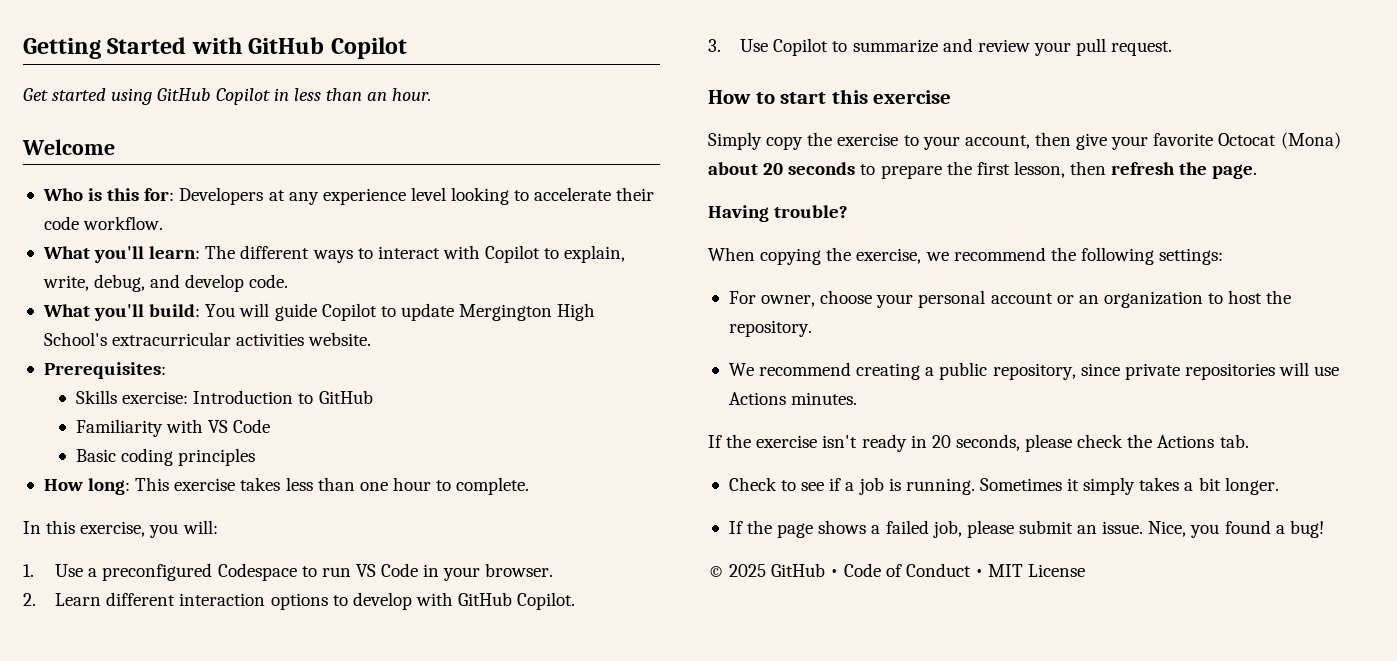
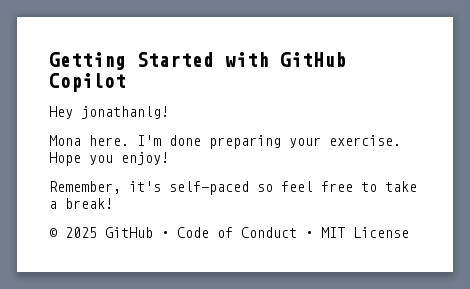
[23,88,432,105] [22,139,115,155] [42,187,655,205] [43,216,164,230] [42,245,626,263] [42,274,289,292] [42,303,596,321] [43,332,372,346] [43,362,166,379] [76,390,373,404] [76,419,271,437] [76,448,256,466] [43,477,530,495] [23,520,218,538] [23,563,554,581] [23,592,576,610] [708,38,1173,56] [708,89,952,104] [708,132,1341,150] [708,161,1258,179] [708,205,849,222] [708,247,1224,265] [728,290,1292,308] [728,320,812,337] [728,362,1340,380] [728,392,858,405] [708,434,1249,452] [728,477,1279,495] [728,520,1324,538] Get started using GitHub Copilot in less than an hour. // Welcome // Who is this for: Developers at any experience level looking to accelerate their code workflow. // What you'll learn: The different ways to interact with Copilot to explain, write, debug, and develop code. // What you'll build: You will guide Copilot to update Mergington High School's extracurricular activities website. // Prerequisites: // Skills exercise: Introduction to GitHub // Familiarity with VS Code // Basic coding principles // How long: This exercise takes less than one hour to complete. // In this exercise, you will: // 1. Use a preconfigured Codespace to run VS Code in your browser. // 2. Learn different interaction options to develop with GitHub Copilot. // 3. Use Copilot to summarize and review your pull request. // How to start this exercise // Simply copy the exercise to your account, then give your favorite Octocat (Mona) about 20 seconds to prepare the first lesson, then refresh the page. // Having trouble? // When copying the exercise, we recommend the following settings: // For owner, choose your personal account or an organization to host the repository. // We recommend creating a public repository, since private repositories will use Actions minutes. // If the exercise isn't ready in 20 seconds, please check the Actions tab. // Check to see if a job is running. Sometimes it simply takes a bit longer. // If the page shows a failed job, please submit an issue. Nice, you found a bug! -> [49,106,169,119] [49,135,401,149] [49,152,169,166] [49,181,417,195] [49,198,113,209] Hey jonathanlg! // Mona here. I'm done preparing your exercise. Hope you enjoy! // Remember, it's self-paced so feel free to take a break!

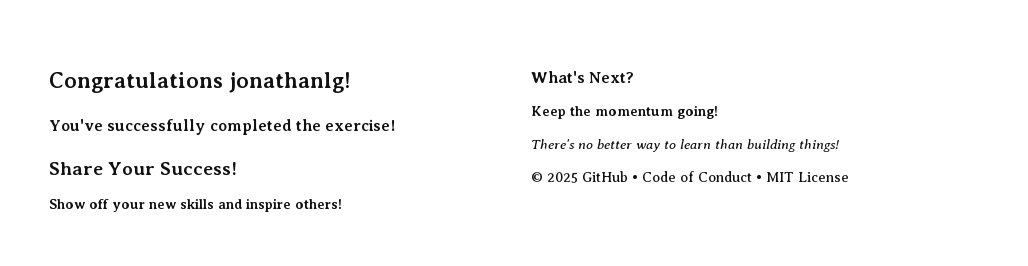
[49,52,346,70] [49,73,126,92] [49,106,169,119] [49,135,401,149] [49,152,169,166] [49,181,417,195] [49,198,113,209] Getting Started with GitHub Copilot // Hey jonathanlg! // Mona here. I'm done preparing your exercise. Hope you enjoy! // Remember, it's self-paced so feel free to take a break! -> [49,72,350,93] [49,119,396,135] [49,162,238,175] [49,198,342,212] [531,71,635,83] [531,105,718,119] [531,139,839,152] Congratulations jonathanlg! // You've successfully completed the exercise! // Share Your Success! // Show off your new skills and inspire others! // What's Next? // Keep the momentum going! // There's no better way to learn than building things!

